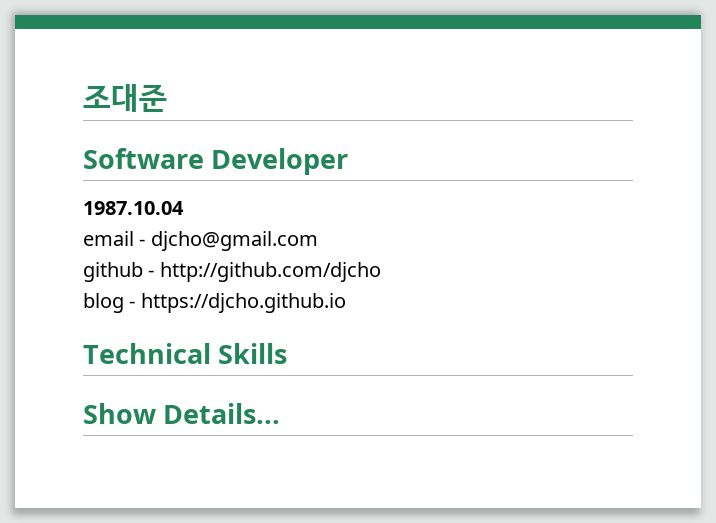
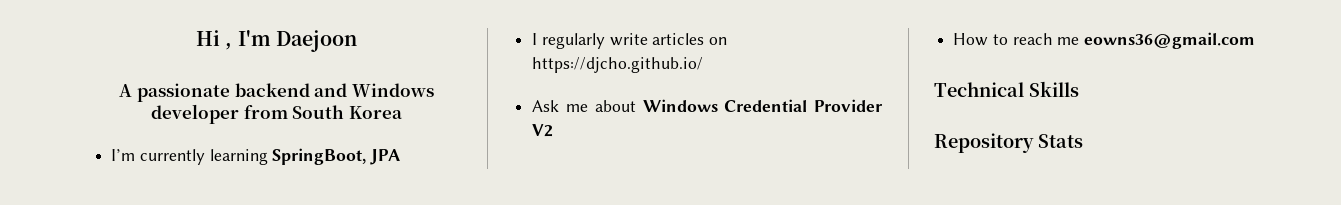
[83,84,167,112] [83,148,349,175] [83,201,184,215] [83,231,318,251] [83,262,381,282] [83,293,346,313] 조대준 // Software Developer // 1987.10.04 // email - djcho@gmail.com // github - http://github.com/djcho // blog - https://djcho.github.io -> [196,30,357,52] [119,83,434,102] [151,104,402,124] [111,148,401,165] [532,33,728,49] [532,57,704,73] [532,99,883,112] [532,124,554,137] [953,32,1256,49] Hi , I'm Daejoon // A passionate backend and Windows developer from South Korea // I’m currently learning SpringBoot, JPA // I regularly write articles on https://djcho.github.io/ // Ask me about Windows Credential Provider V2 // How to reach me eowns36@gmail.com
[83,403,281,424] Show Details... -> [934,133,1083,153] Repository Stats

